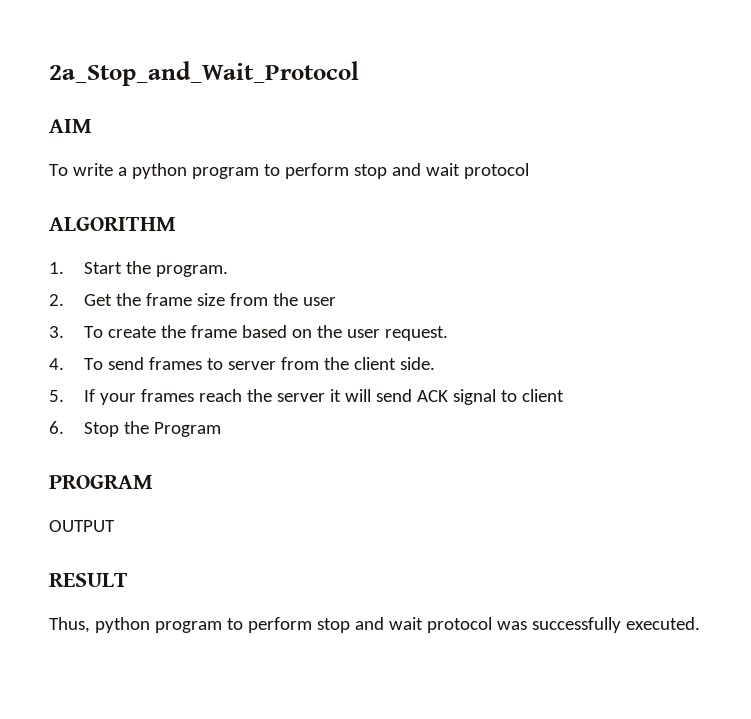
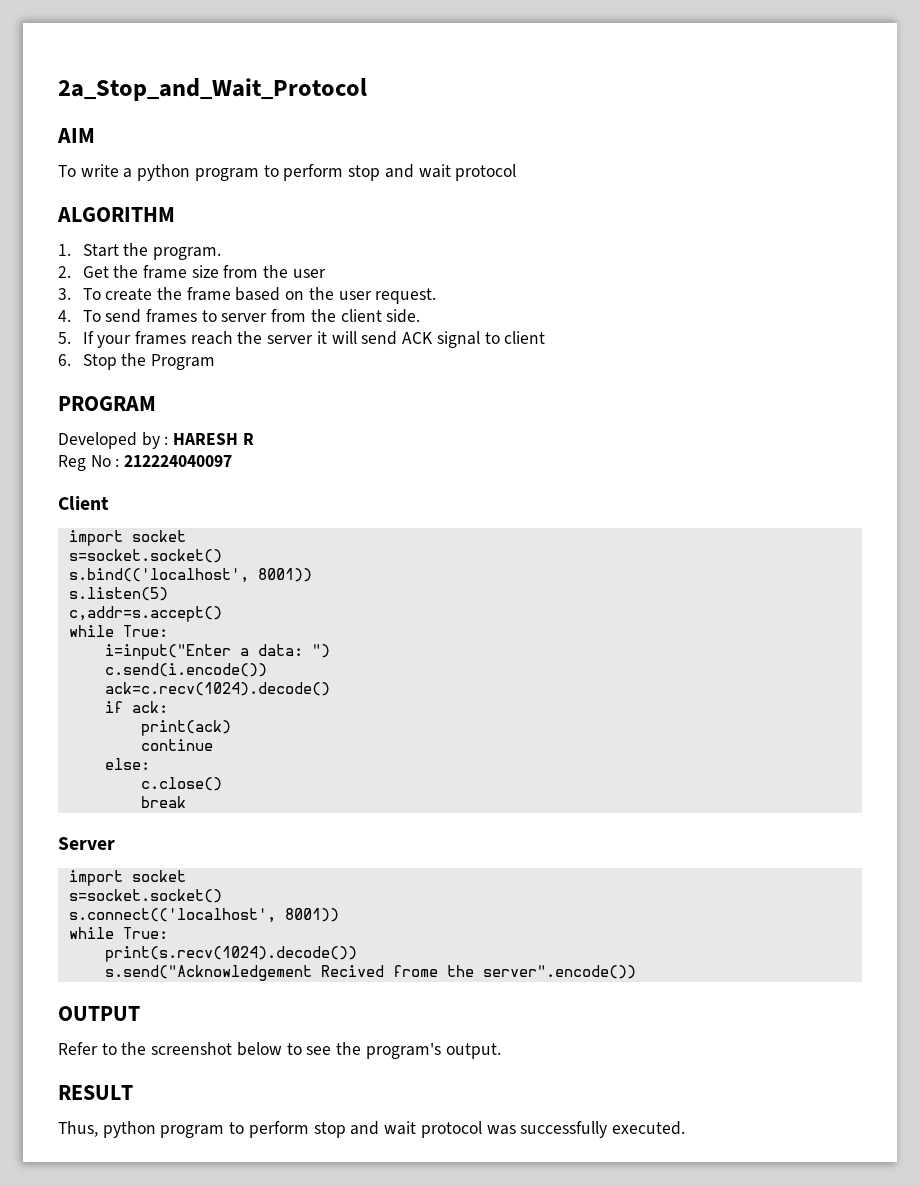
[49,520,115,532] OUTPUT -> [58,432,254,449] [58,455,233,471] [58,496,109,510] [68,530,186,546] [68,549,222,563] [68,568,312,583] [68,587,168,601] [68,606,222,622] [68,625,168,637] [104,644,330,660] [104,663,267,677] [104,682,330,696] [104,701,168,713] [140,720,231,736] [140,739,213,751] [104,758,150,770] [140,777,222,791] [140,796,186,808] [58,837,115,850] [68,870,186,886] [68,889,222,903] [68,908,339,923] [68,927,168,939] [104,946,357,962] [104,965,636,981] [58,1006,140,1021] [58,1042,501,1059] Developed by : HARESH R // Reg No : 212224040097 // Client // import socket // s=socket.socket() // s.bind(('localhost', 8001)) // s.listen(5) // c,addr=s.accept() // while True: // i=input("Enter a data: ") // c.send(i.encode()) // ack=c.recv(1024).decode() // if ack: // print(ack) // continue // else: // c.close() // break // Server // import socket // s=socket.socket() // s.connect(('localhost', 8001)) // while True: // print(s.recv(1024).decode()) // s.send("Acknowledgement Recived frome the server".encode()) // OUTPUT // Refer to the screenshot below to see the program's output.

